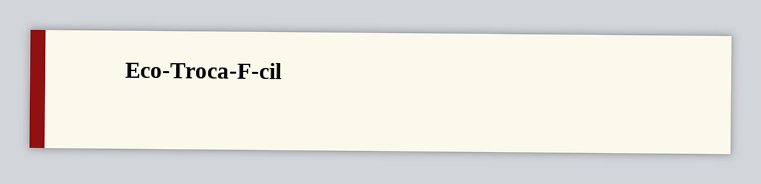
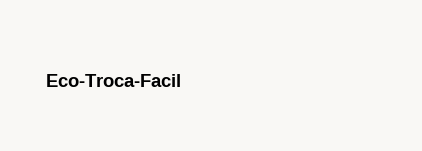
[125,61,282,80] Eco-Troca-F-cil -> [46,74,181,87] Eco-Troca-Facil

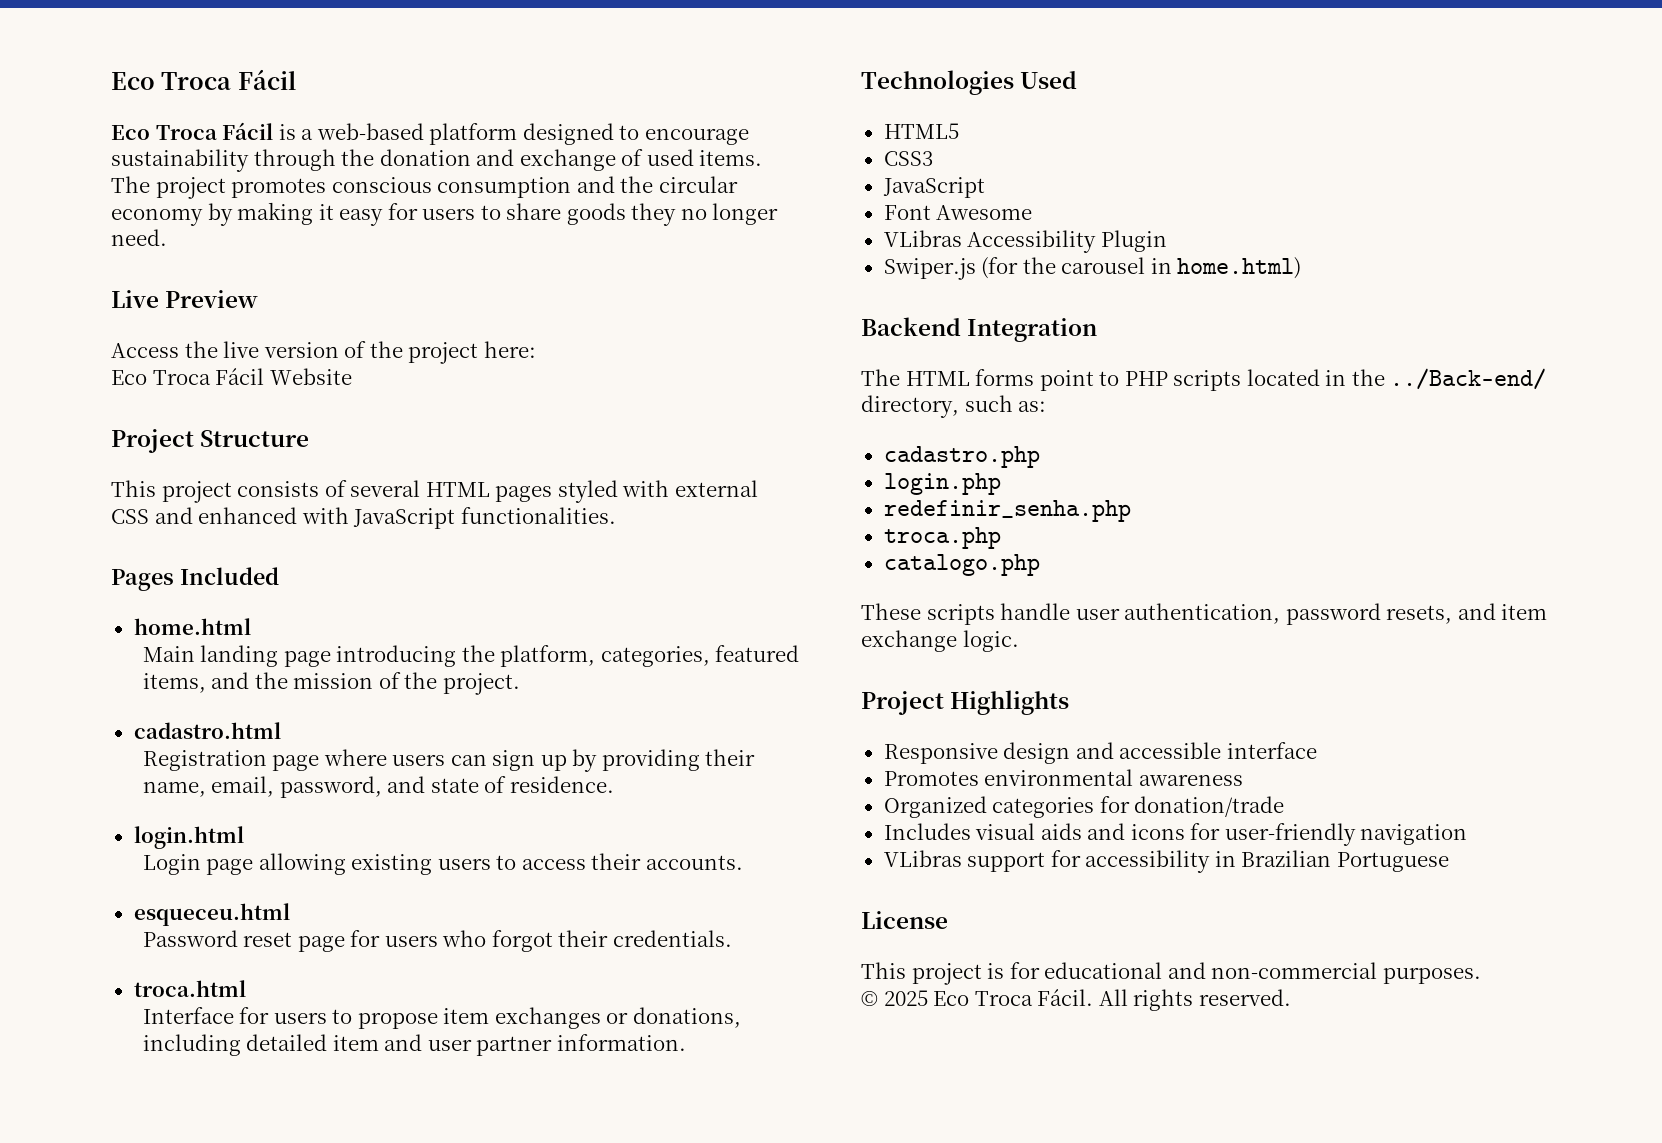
[46,74,181,87] Eco-Troca-Facil -> [111,69,296,90] [111,122,749,145] [111,149,763,172] [111,176,738,199] [111,202,779,226] [111,229,167,246] [111,290,259,308] [111,341,536,364] [111,368,352,385] [111,429,310,453] [111,480,758,503] [111,507,616,529] [111,567,279,591] [133,618,251,635] [142,645,800,667] [142,672,520,695] [133,722,281,739] [142,749,756,772] [142,776,614,798] [133,826,244,849] [142,853,743,875] [133,903,290,926] [142,930,732,952] [133,980,246,997] [142,1007,741,1029] [142,1034,686,1056] [861,70,1078,95] [883,123,959,139] [883,151,933,166] [882,177,985,198] [883,205,1033,220] [883,230,1167,253] [883,257,1302,280] [861,317,1098,342] [861,368,1547,391] [861,395,1047,418] [883,446,1040,468] [883,473,1001,495] [883,500,1131,522] [883,527,1001,549] [883,554,1040,576] [861,603,1548,625] [861,630,1019,652] [861,690,1070,715] [883,742,1317,764] [883,769,1243,786] [883,796,1285,818] [883,823,1468,846] [883,850,1449,873] [861,911,948,929] [861,962,1481,985] [861,989,1291,1011] Eco Troca Fácil // Eco Troca Fácil is a web-based platform designed to encourage sustainability through the donation and exchange of used items. The project promotes conscious consumption and the circular economy by making it easy for users to share goods they no longer need. // Live Preview // Access the live version of the project here: // Eco Troca Fácil Website // Project Structure // This project consists of several HTML pages styled with external CSS and enhanced with JavaScript functionalities. // Pages Included // home.html // Main landing page introducing the platform, categories, featured items, and the mission of the project. // cadastro.html // Registration page where users can sign up by providing their name, email, password, and state of residence. // login.html // Login page allowing existing users to access their accounts. // esqueceu.html // Password reset page for users who forgot their credentials. // troca.html // Interface for users to propose item exchanges or donations, including detailed item and user partner information. // Technologies Used // HTML5 // CSS3 // JavaScript // Font Awesome // VLibras Accessibility Plugin // Swiper.js (for the carousel in home.html) // Backend Integration // The HTML forms point to PHP scripts located in the ../Back-end/ directory, such as: // cadastro.php // login.php // redefinir_senha.php // troca.php // catalogo.php // These scripts handle user authentication, password resets, and item exchange logic. // Project Highlights // Responsive design and accessible interface // Promotes environmental awareness // Organized categories for donation/trade // Includes visual aids and icons for user-friendly navigation // VLibras support for accessibility in Brazilian Portuguese // License // This project is for educational and non-commercial purposes. // © 2025 Eco Troca Fácil. All rights reserved.

